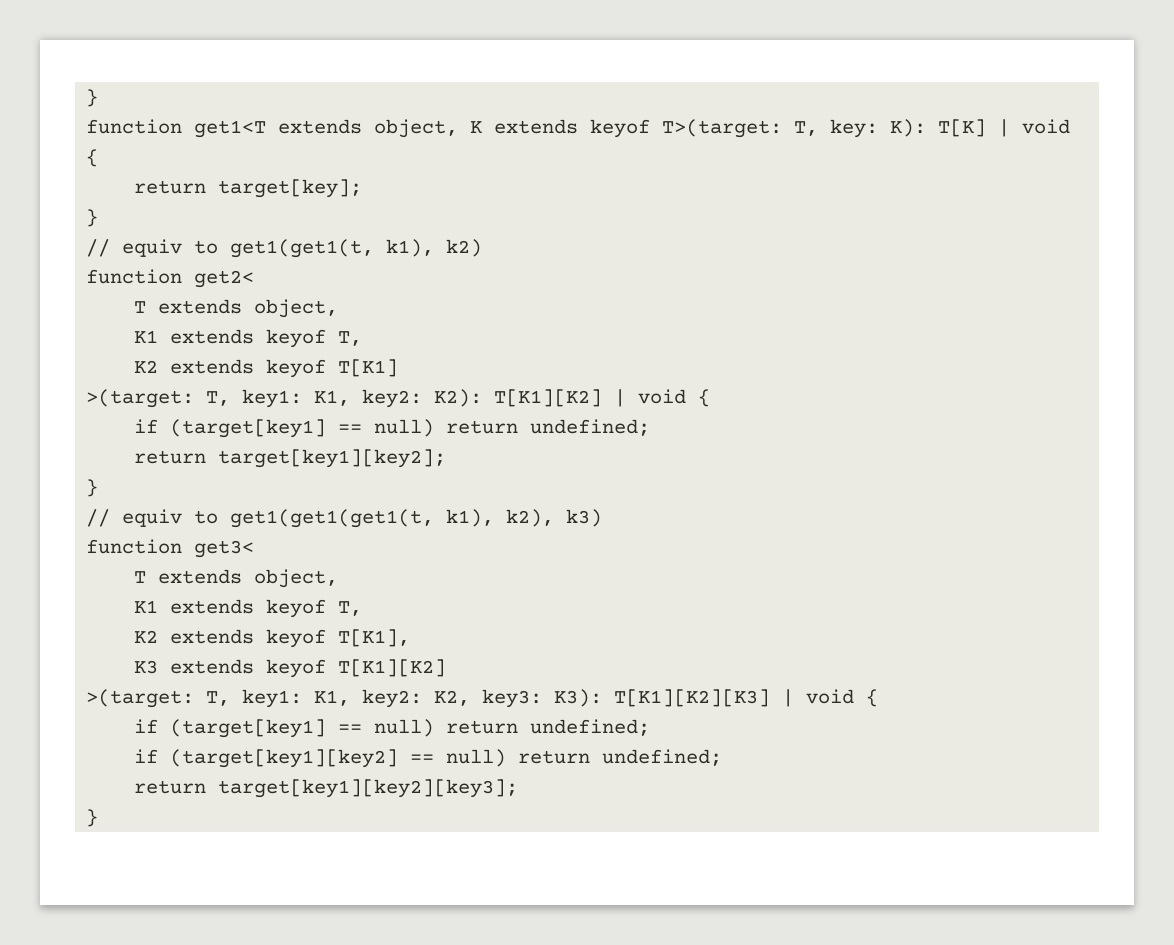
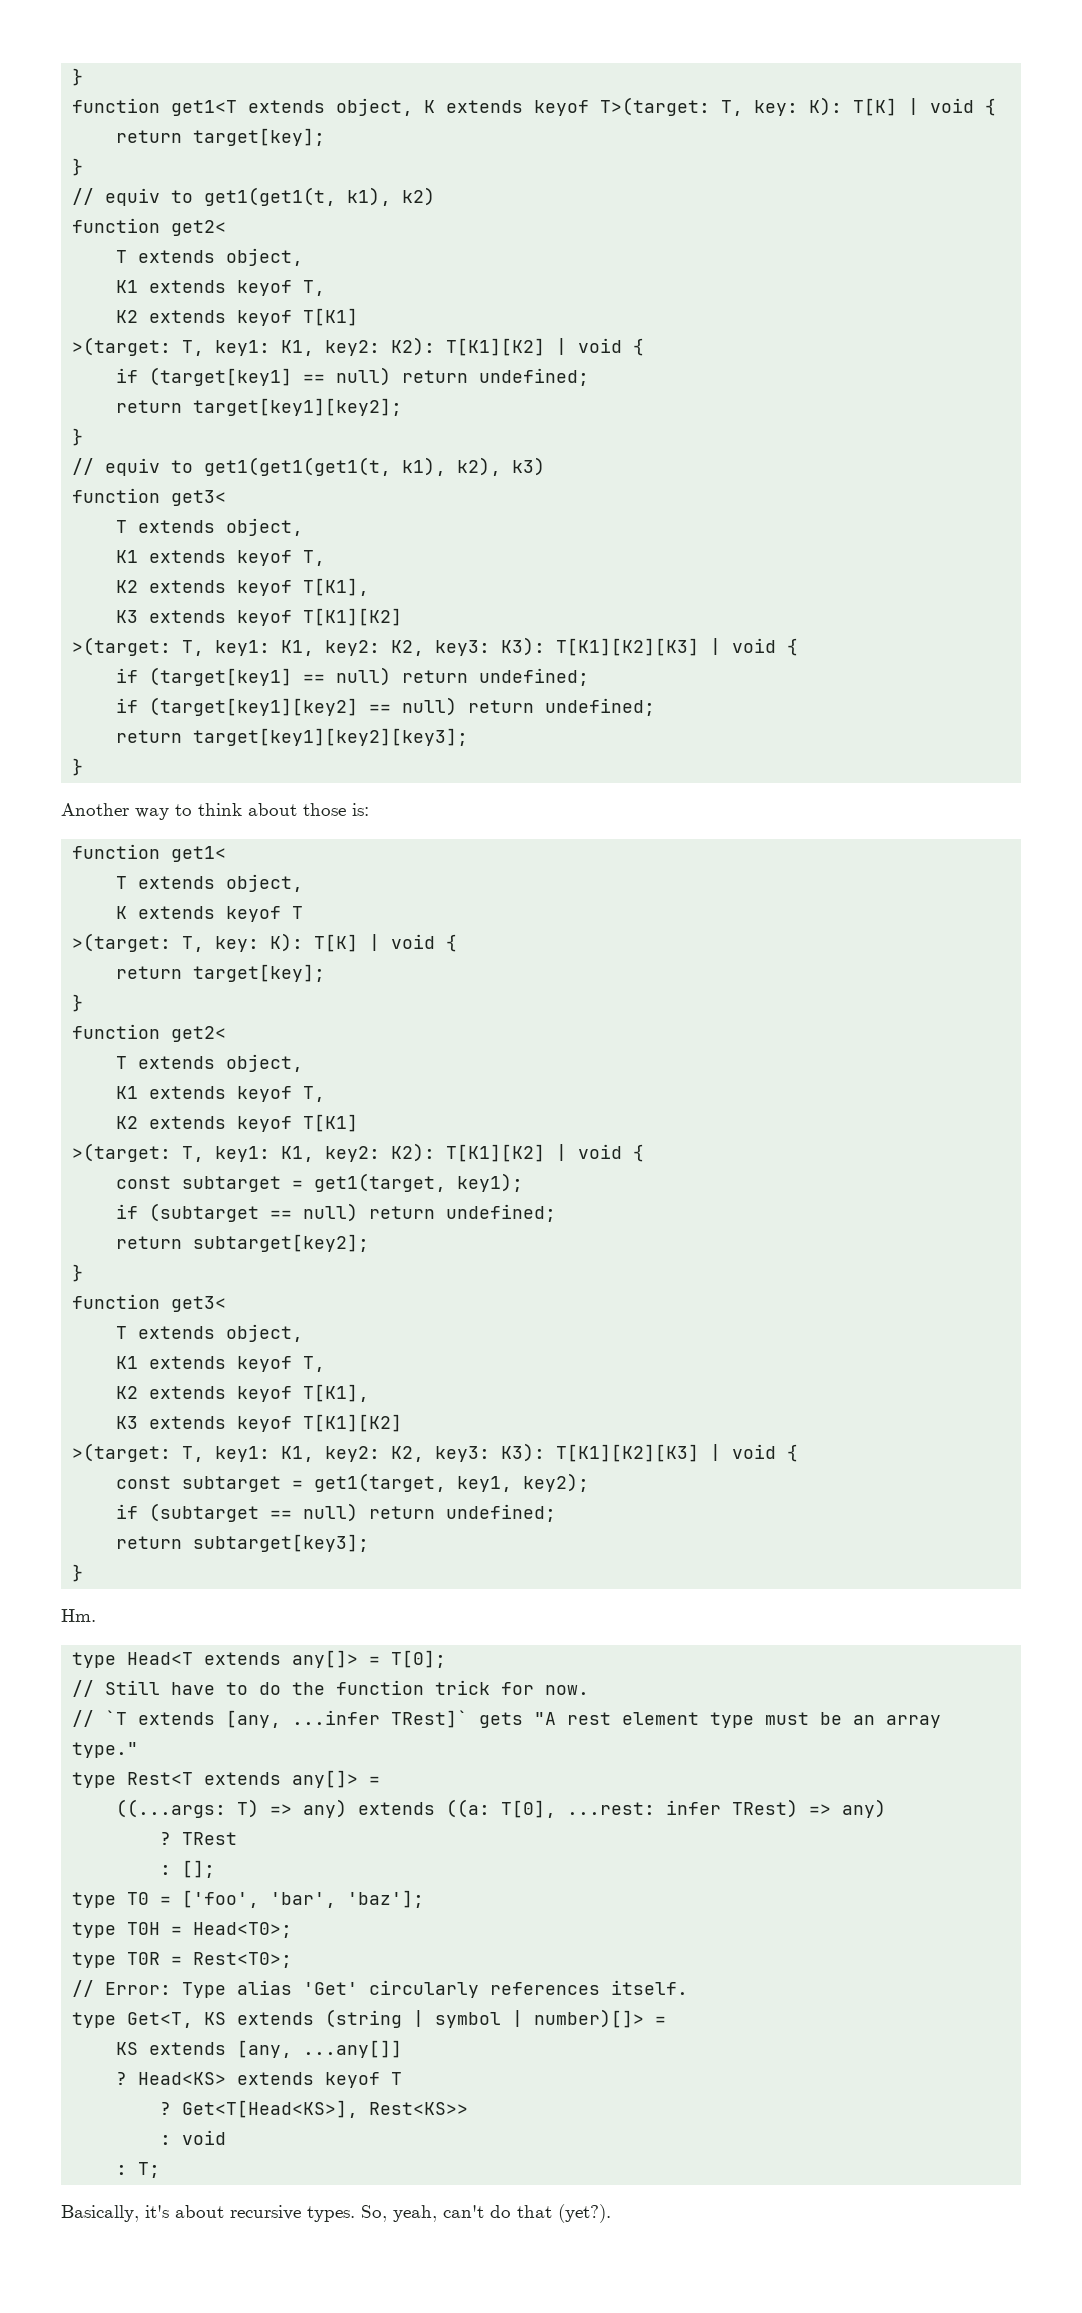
(98, 818) none -> [61,803,369,820] [72,844,227,862] [116,874,304,892] [116,906,304,922] [72,933,458,952] [116,964,326,982] [72,994,84,1012] [72,1024,227,1042] [116,1054,304,1072] [116,1086,326,1102] [116,1114,359,1132] [72,1143,645,1162] [116,1173,524,1192] [116,1203,557,1222] [116,1234,370,1252] [72,1264,84,1282] [72,1294,227,1312] [116,1324,304,1342] [116,1356,326,1372] [116,1384,370,1402] [116,1414,403,1432] [72,1443,799,1462] [116,1473,590,1492] [116,1503,557,1522] [116,1534,370,1552] [72,1564,84,1582] [61,1609,96,1622] [72,1650,447,1668] [72,1680,590,1697] [72,1710,942,1728] [72,1742,139,1758] [72,1770,381,1788] [116,1799,887,1818] [160,1832,238,1845] [160,1860,216,1878] [72,1890,425,1908] [72,1922,293,1938] [72,1952,293,1968] [72,1980,689,1998] [72,2009,667,2028] [116,2040,403,2058] [116,2072,403,2088] [160,2100,469,2118] [160,2130,227,2145] [116,2162,161,2178] [61,2204,611,2223] // Another way to think about those is: // function get1< // T extends object, // K extends keyof T // >(target: T, key: K): T[K] | void { // return target[key]; // } // function get2< // T extends object, // K1 extends keyof T, // K2 extends keyof T[K1] // >(target: T, key1: K1, key2: K2): T[K1][K2] | void { // const subtarget = get1(target, key1); // if (subtarget == null) return undefined; // return subtarget[key2]; // } // function get3< // T extends object, // K1 extends keyof T, // K2 extends keyof T[K1], // K3 extends keyof T[K1][K2] // >(target: T, key1: K1, key2: K2, key3: K3): T[K1][K2][K3] | void { // const subtarget = get1(target, key1, key2); // if (subtarget == null) return undefined; // return subtarget[key3]; // } // Hm. // type Head<T extends any[]> = T[0]; // // Still have to do the function trick for now. // // `T extends [any, ...infer TRest]` gets "A rest element type must be an array type." // type Rest<T extends any[]> = // ((...args: T) => any) extends ((a: T[0], ...rest: infer TRest) => any) // ? TRest // : []; // type T0 = ['foo', 'bar', 'baz']; // type T0H = Head<T0>; // type T0R = Rest<T0>; // // Error: Type alias 'Get' circularly references itself. // type Get<T, KS extends (string | symbol | number)[]> = // KS extends [any, ...any[]] // ? Head<KS> extends keyof T // ? Get<T[Head<KS>], Rest<KS>> // : void // : T; // Basically, it's about recursive types. So, yeah, can't do that (yet?).

